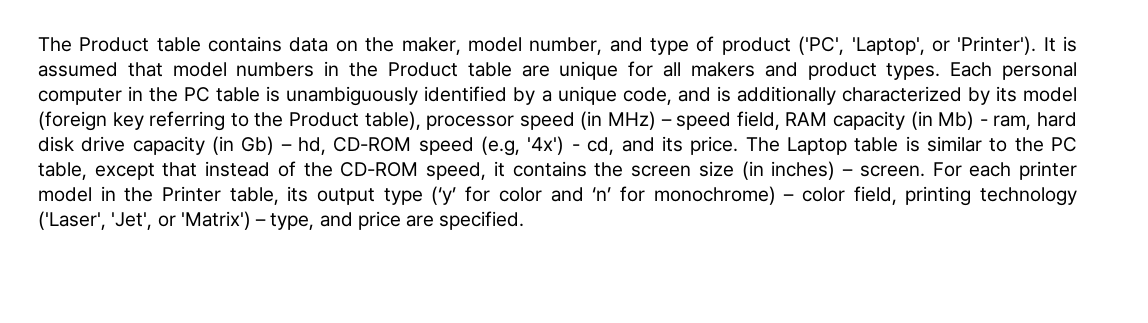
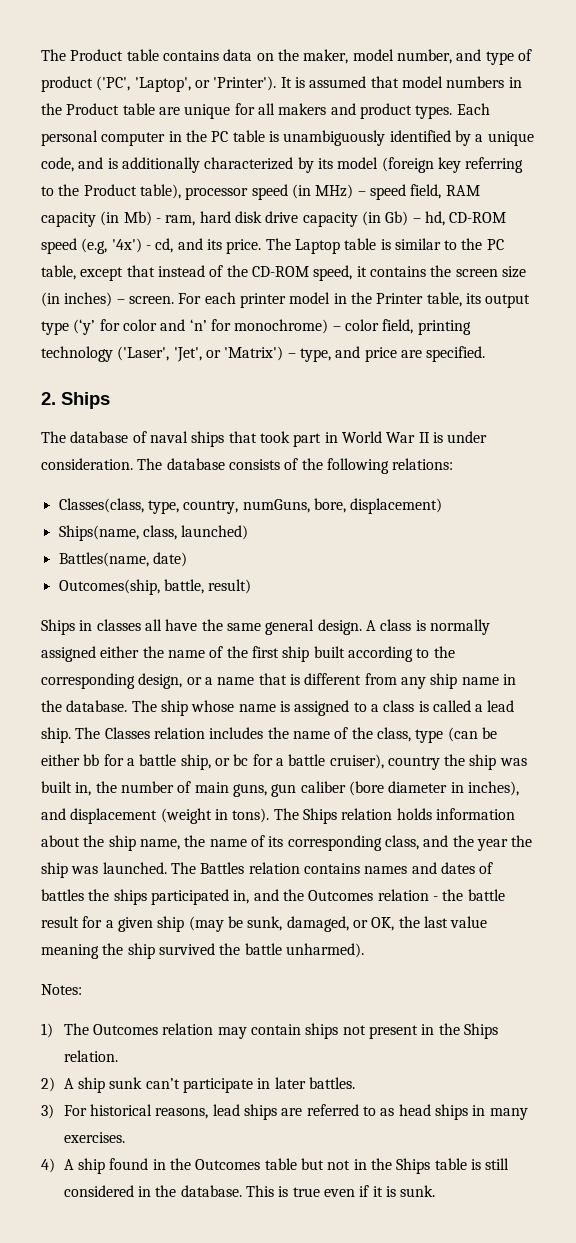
(525, 220) none -> [41,392,110,409] [41,431,488,447] [41,458,454,474] [58,498,443,514] [58,525,249,541] [58,552,187,567] [58,579,252,595] [41,619,490,635] [41,646,455,662] [41,673,516,689] [41,700,515,716] [41,727,497,743] [41,754,527,770] [41,781,519,797] [41,808,515,824] [41,835,533,851] [41,862,494,878] [41,889,505,905] [41,916,488,932] [41,943,364,959] [41,984,82,995] [41,1023,498,1039] [63,1050,118,1062] [41,1077,355,1093] [41,1104,528,1120] [63,1132,125,1143] [41,1158,510,1174] [63,1185,436,1197] // 2. Ships // The database of naval ships that took part in World War II is under consideration. The database consists of the following relations: // Classes(class, type, country, numGuns, bore, displacement) // Ships(name, class, launched) // Battles(name, date) // Outcomes(ship, battle, result) // Ships in classes all have the same general design. A class is normally assigned either the name of the first ship built according to the corresponding design, or a name that is different from any ship name in the database. The ship whose name is assigned to a class is called a lead ship. The Classes relation includes the name of the class, type (can be either bb for a battle ship, or bc for a battle cruiser), country the ship was built in, the number of main guns, gun caliber (bore diameter in inches), and displacement (weight in tons). The Ships relation holds information about the ship name, the name of its corresponding class, and the year the ship was launched. The Battles relation contains names and dates of battles the ships participated in, and the Outcomes relation - the battle result for a given ship (may be sunk, damaged, or OK, the last value meaning the ship survived the battle unharmed). // Notes: // 1) The Outcomes relation may contain ships not present in the Ships relation. // 2) A ship sunk can’t participate in later battles. // 3) For historical reasons, lead ships are referred to as head ships in many exercises. // 4) A ship found in the Outcomes table but not in the Ships table is still considered in the database. This is true even if it is sunk.

